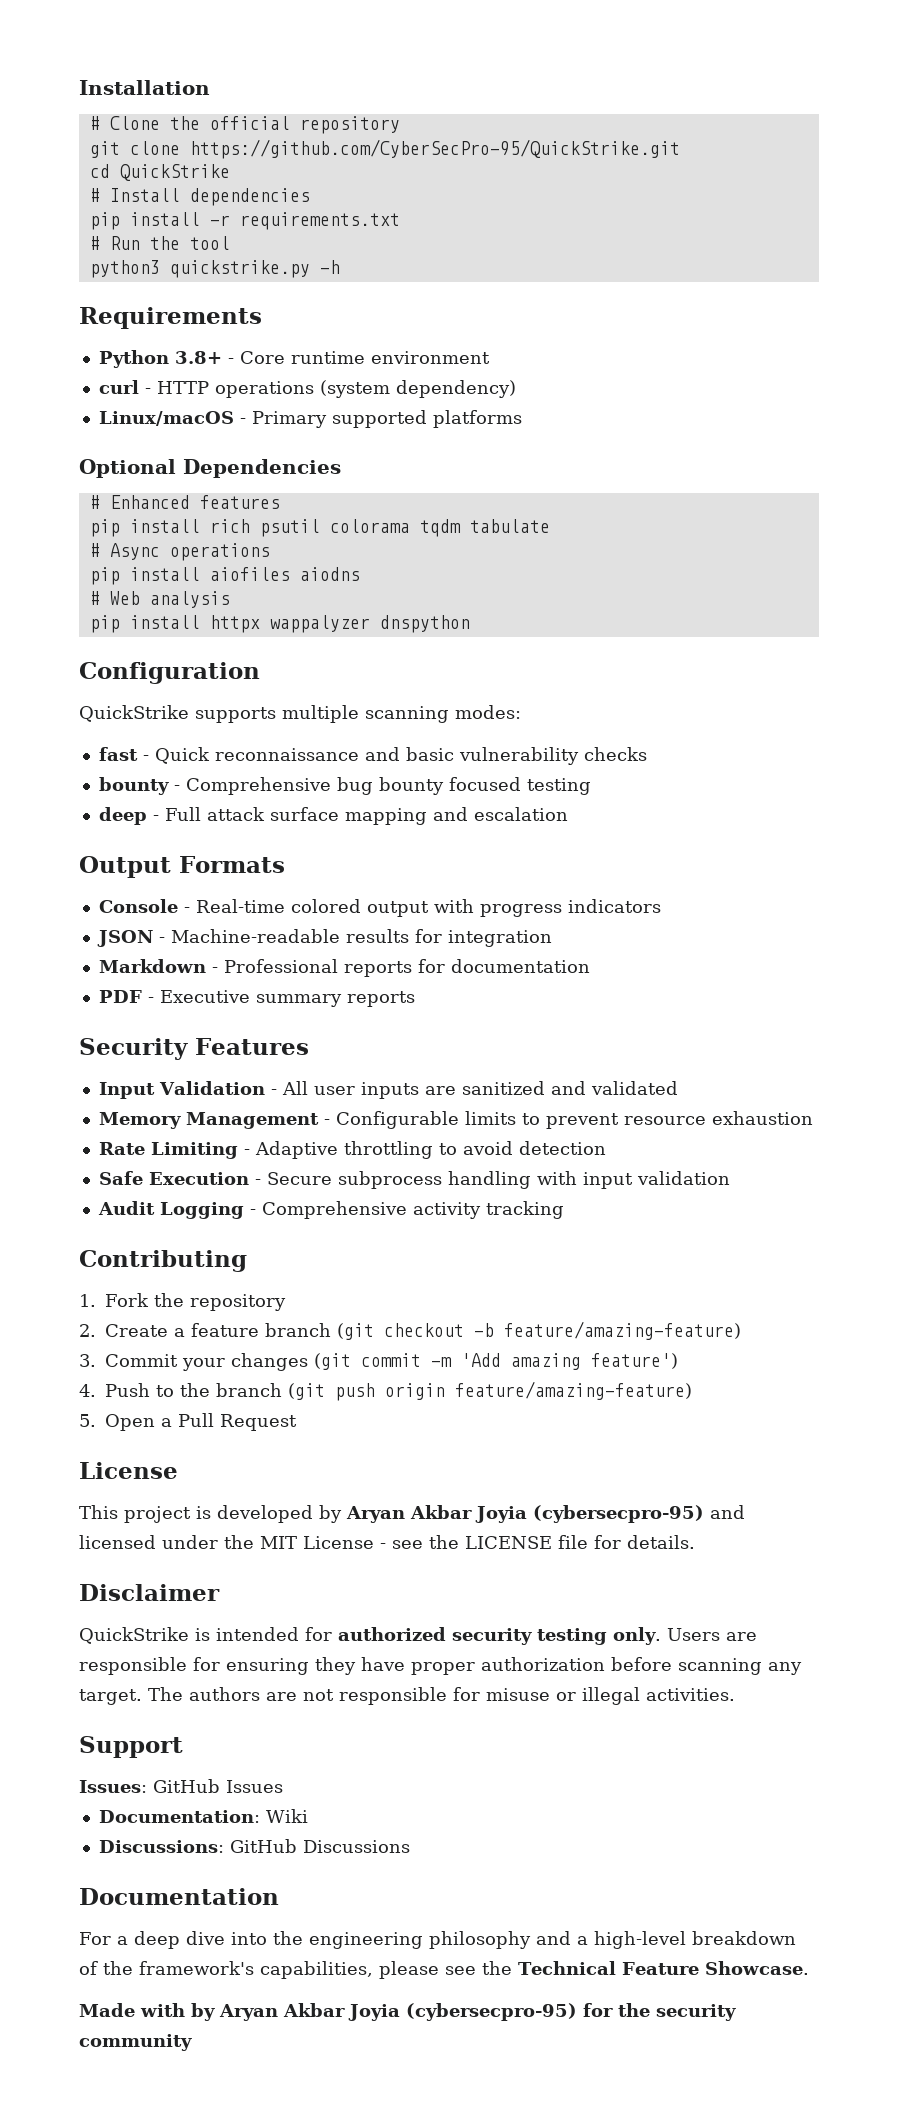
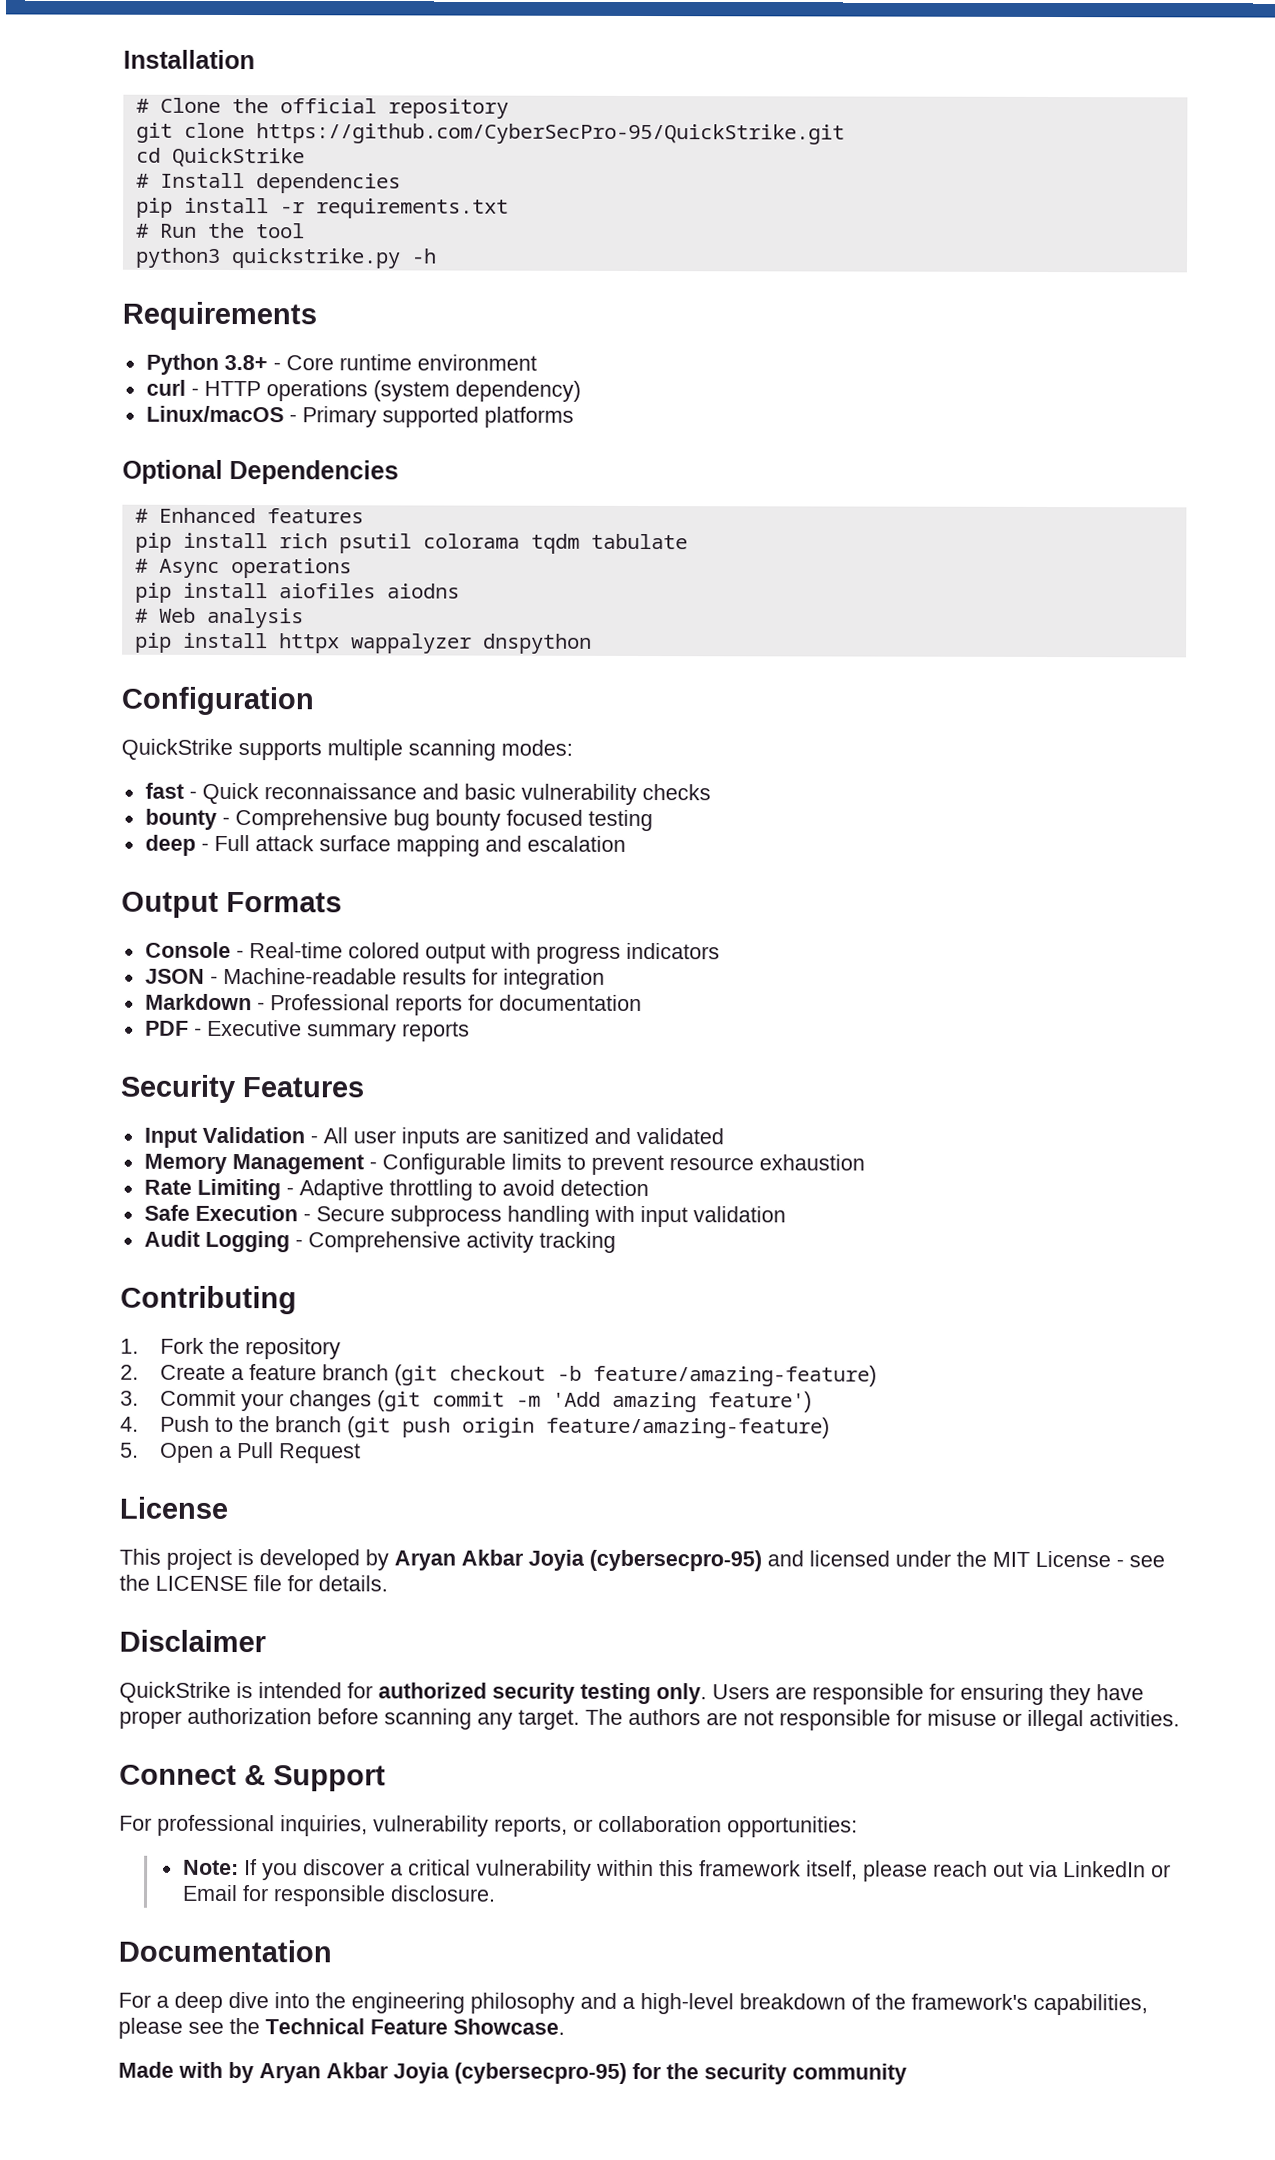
(735, 1694) none -> [119,1764,266,1786] Connect &
[79,1779,283,1793] [98,1809,308,1823] [98,1839,410,1853] Issues: GitHub Issues // Documentation: Wiki // Discussions: GitHub Discussions -> [119,1814,858,1838] [182,1859,1171,1882] [181,1884,496,1907] For professional inquiries, vulnerability reports, or collaboration opportunities: // Note: If you discover a critical vulnerability within this framework itself, please reach out via LinkedIn or Email for responsible disclosure.

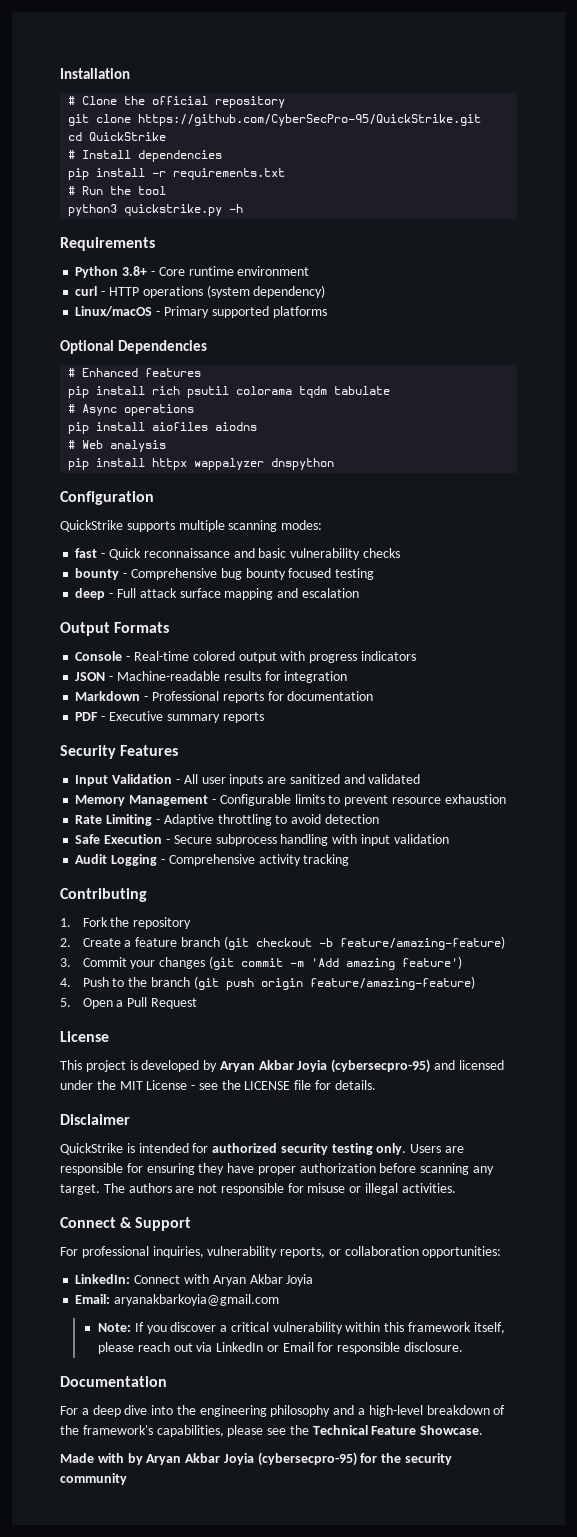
(858, 1827) none -> [75,1274,314,1286] [75,1294,280,1306] // LinkedIn: Connect with Aryan Akbar Joyia // Email: aryanakbarkoyia@gmail.com

